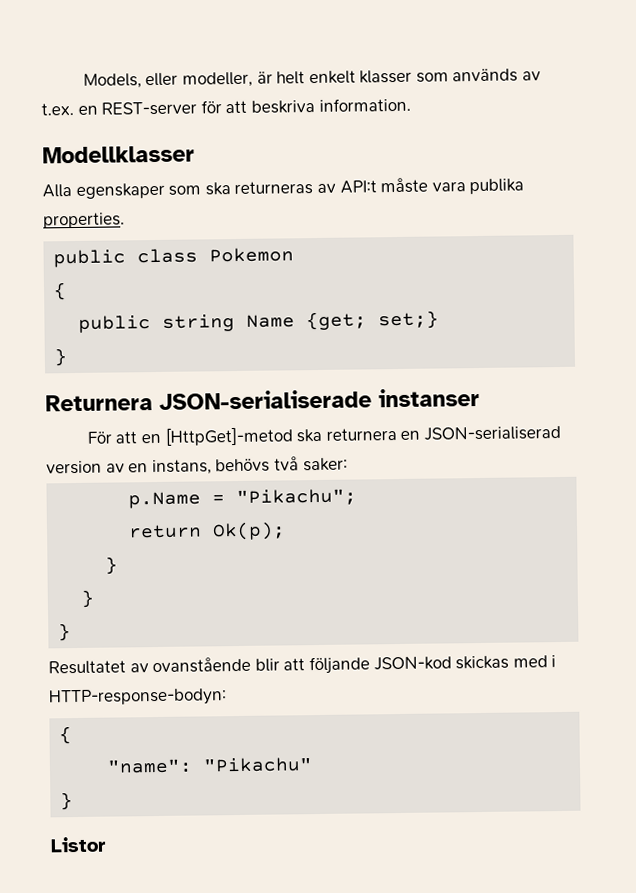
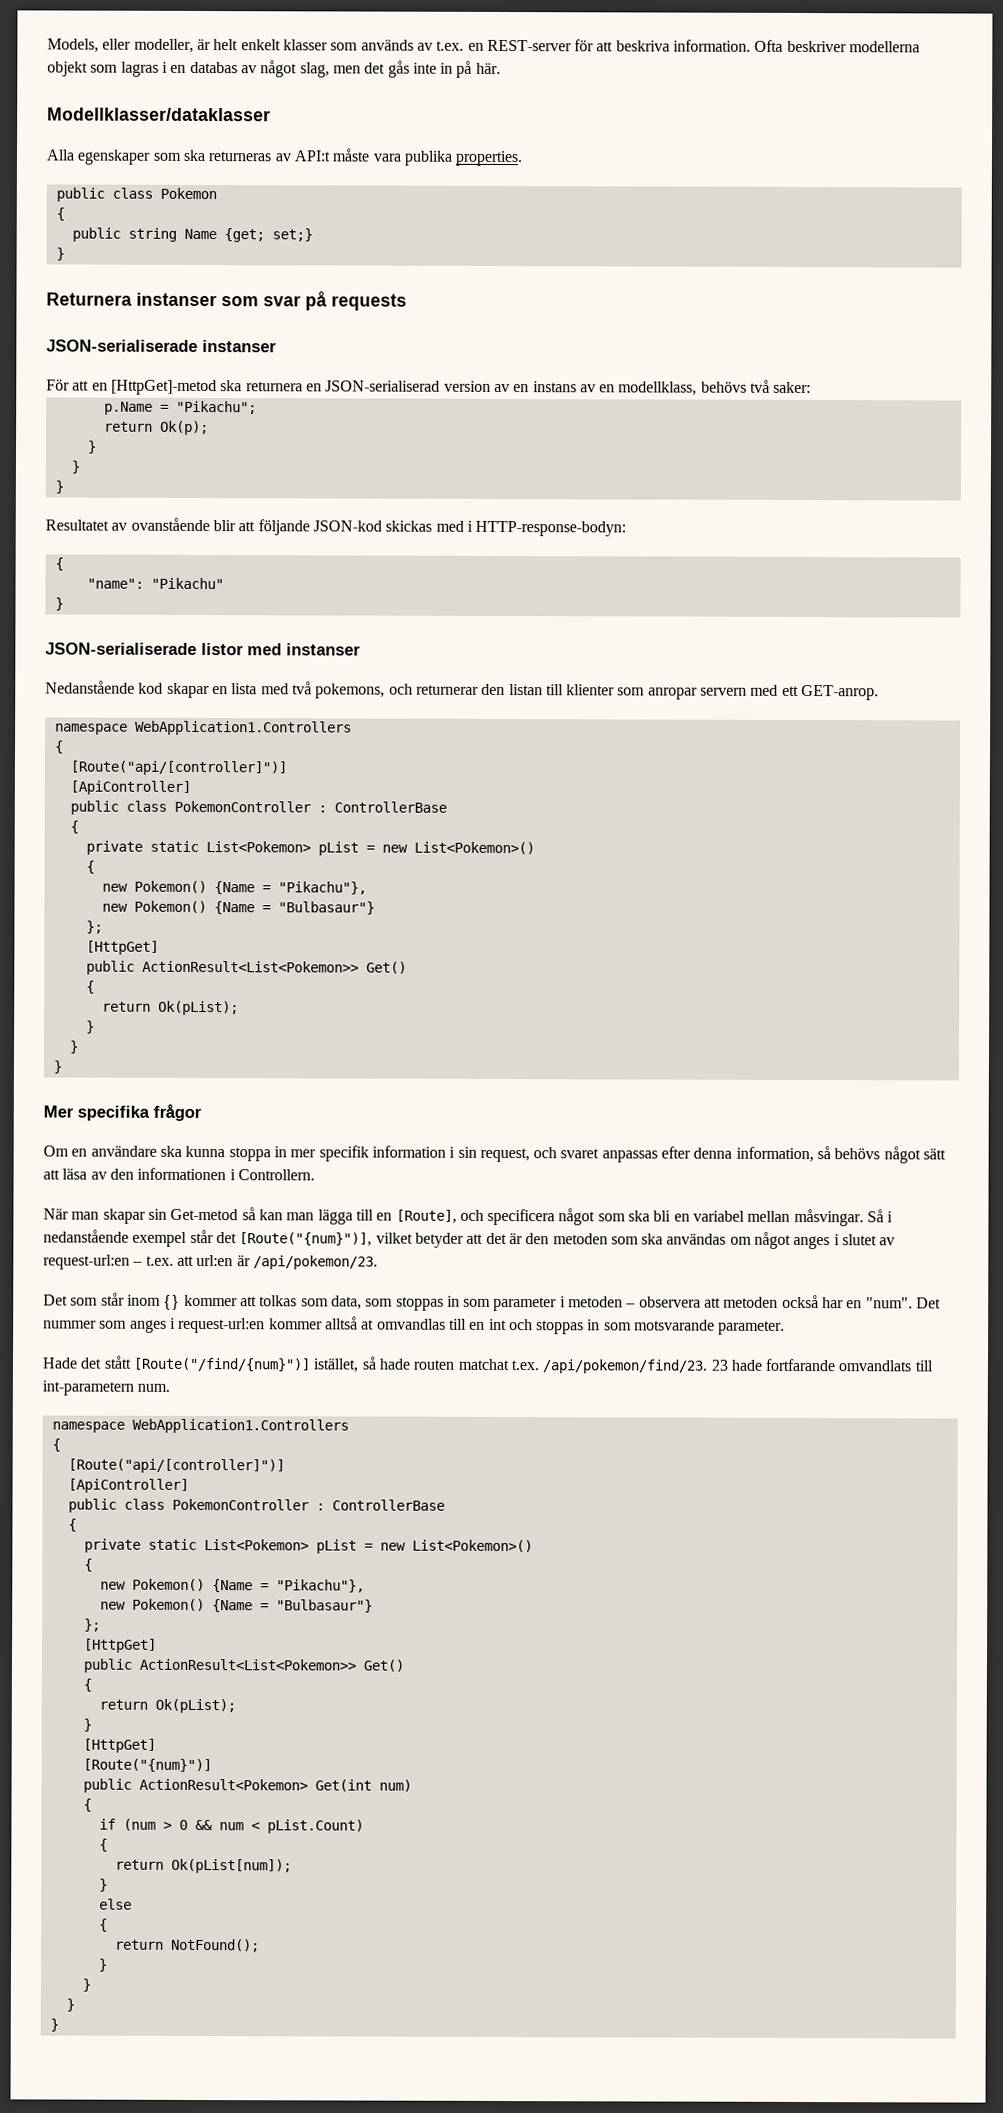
[42,145,195,164] // Modellklasser -> [754,39,921,53] [47,60,501,78] [47,107,271,122] Ofta beskriver modellerna objekt som lagras i en databas av något slag, men det gås inte in på här. // Modellklasser/dataklasser
(153, 403) none -> [136,291,407,311] instanser som svar på requests //
[151,459,212,476] instans, -> [532,381,698,396] instans av en modellklass,
[50,836,107,853] Listor -> [45,642,361,656] [45,680,880,701] [54,720,352,736] [54,740,64,754] [69,760,287,776] [69,780,191,795] [69,800,447,815] [69,820,79,834] [85,840,535,856] [85,860,95,874] [101,880,367,895] [101,900,375,915] [85,920,103,934] [85,940,159,955] [85,960,407,975] [85,980,95,994] [101,1000,239,1016] [85,1020,95,1034] [69,1040,79,1054] [52,1060,62,1074] [43,1103,202,1122] [43,1145,947,1164] [43,1167,315,1181] [43,1207,894,1227] [43,1229,896,1250] [43,1254,378,1270] [43,1292,942,1312] [43,1316,786,1335] [42,1355,933,1374] [42,1380,171,1396] [51,1418,349,1434] [51,1438,61,1452] [67,1458,285,1474] [67,1478,189,1493] [67,1498,445,1513] [67,1518,77,1532] [83,1538,533,1554] [83,1558,93,1572] [99,1578,365,1593] [99,1598,373,1613] [83,1618,101,1632] [83,1638,157,1653] [82,1658,404,1673] [82,1678,92,1692] [98,1698,236,1714] [82,1718,92,1732] [82,1738,156,1753] [82,1758,212,1773] [82,1778,412,1793] [82,1798,92,1812] [98,1818,364,1834] [98,1838,108,1852] [114,1858,292,1874] [98,1878,108,1892] [98,1898,132,1910] [98,1918,108,1932] [114,1938,260,1953] [97,1958,108,1972] [81,1978,91,1992] [65,1998,75,2012] [49,2018,59,2032] JSON-serialiserade listor med instanser // Nedanstående kod skapar en lista med två pokemons, och returnerar den listan till klienter som anropar servern med ett GET-anrop. // namespace WebApplication1.Controllers // { // [Route("api/[controller]")] // [ApiController] // public class PokemonController : ControllerBase // { // private static List<Pokemon> pList = new List<Pokemon>() // { // new Pokemon() {Name = "Pikachu"}, // new Pokemon() {Name = "Bulbasaur"} // }; // [HttpGet] // public ActionResult<List<Pokemon>> Get() // { // return Ok(pList); // } // } // } // Mer specifika frågor // Om en användare ska kunna stoppa in mer specifik information i sin request, och svaret anpassas efter denna information, så behövs något sätt att läsa av den informationen i Controllern. // När man skapar sin Get-metod så kan man lägga till en [Route], och specificera något som ska bli en variabel mellan måsvingar. Så i nedanstående exempel står det [Route("{num}")], vilket betyder att det är den metoden som ska användas om något anges i slutet av request-url:en – t.ex. att url:en är /api/pokemon/23. // Det som står inom {} kommer att tolkas som data, som stoppas in som parameter i metoden – observera att metoden också har en "num". Det nummer som anges i request-url:en kommer alltså at omvandlas till en int och stoppas in som motsvarande parameter. // Hade det stått [Route("/find/{num}")] istället, så hade routen matchat t.ex. /api/pokemon/find/23. 23 hade fortfarande omvandlats till int-parametern num. // namespace WebApplication1.Controllers // { // [Route("api/[controller]")] // [ApiController] // public class PokemonController : ControllerBase // { // private static List<Pokemon> pList = new List<Pokemon>() // { // new Pokemon() {Name = "Pikachu"}, // new Pokemon() {Name = "Bulbasaur"} // }; // [HttpGet] // public ActionResult<List<Pokemon>> Get() // { // return Ok(pList); // } // [HttpGet] // [Route("{num}")] // public ActionResult<Pokemon> Get(int num) // { // if (num > 0 && num < pList.Count) // { // return Ok(pList[num]); // } // else // { // return NotFound(); // } // } // } // }

